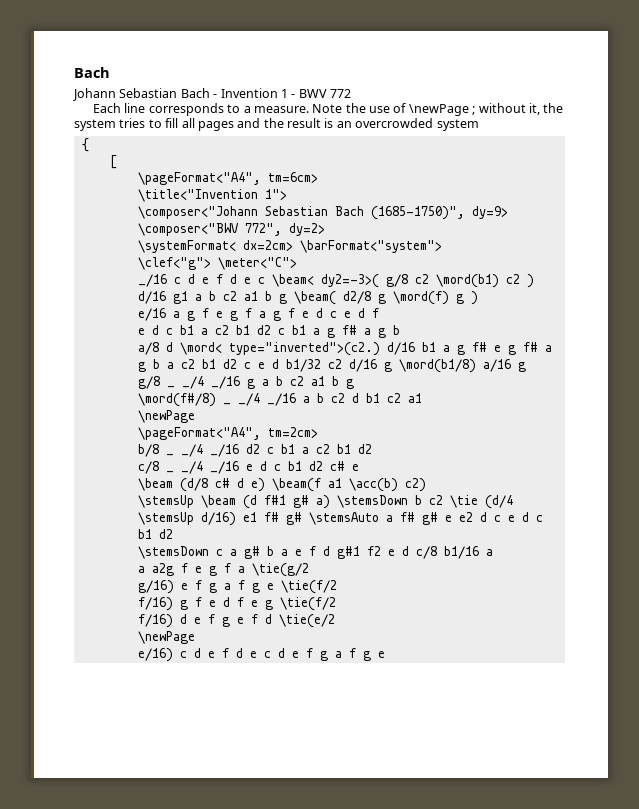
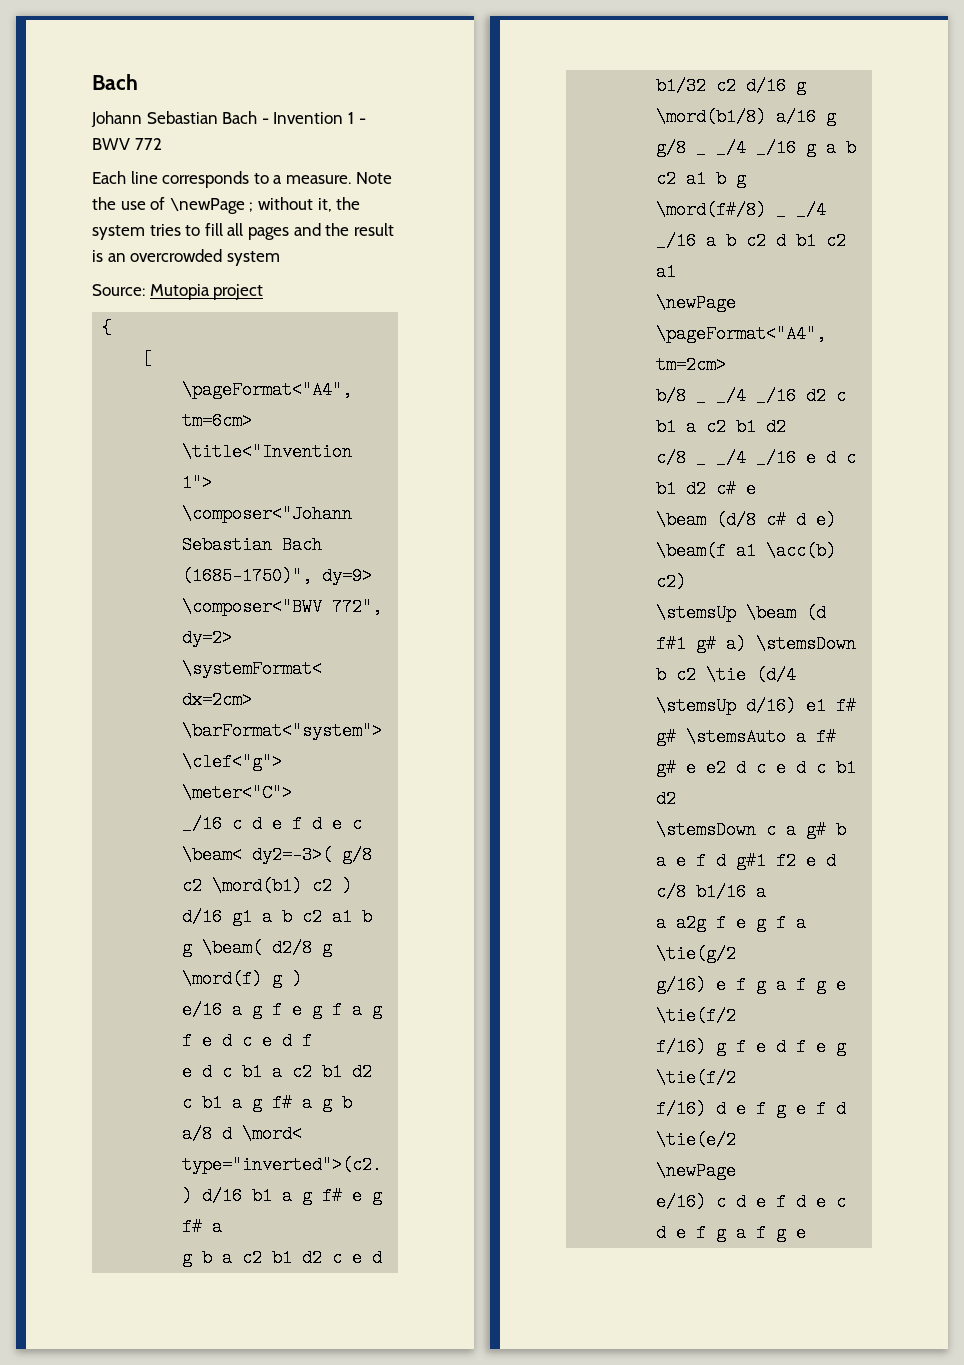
(479, 125) none -> [92,284,264,300] // Source: Mutopia project

